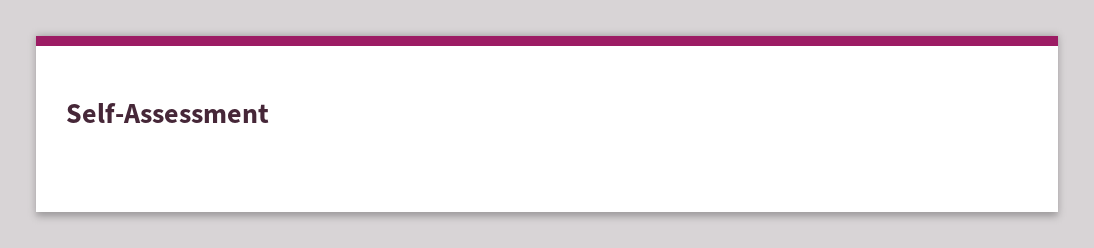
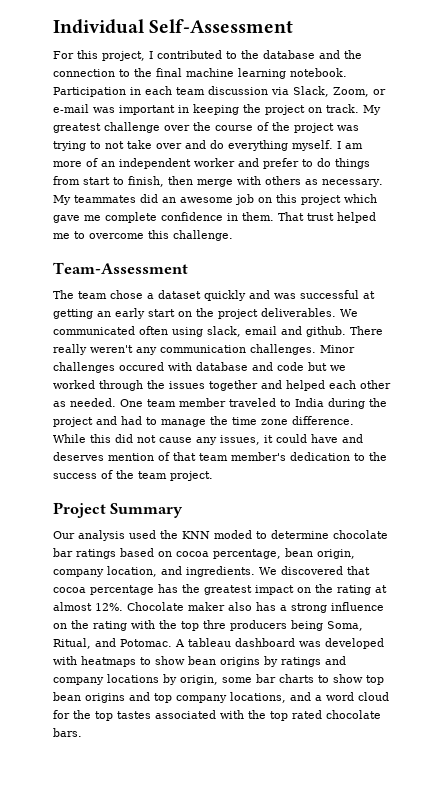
(66, 113) none -> [53,19,145,34] Individual
(269, 113) none -> [53,50,362,61] [53,68,347,79] [53,86,386,97] [53,104,381,115] [53,122,359,133] [53,140,363,151] [53,158,370,169] [53,176,383,187] [53,194,377,205] [53,212,376,223] [53,230,233,241] [53,262,188,274] [53,290,375,301] [53,308,358,319] [53,326,383,337] [53,344,355,355] [53,362,346,373] [53,380,391,391] [53,398,387,409] [53,416,354,427] [53,434,363,445] [53,452,387,461] [53,470,213,481] [53,502,184,518] [53,530,388,541] [53,548,355,559] [53,566,370,577] [53,584,387,595] [53,602,384,613] [53,620,363,631] [53,638,384,649] [53,656,346,667] [53,674,384,685] [53,692,389,703] [53,710,381,721] [53,728,82,737] // For this project, I contributed to the database and the connection to the final machine learning notebook. Participation in each team discussion via Slack, Zoom, or e-mail was important in keeping the project on track. My greatest challenge over the course of the project was trying to not take over and do everything myself. I am more of an independent worker and prefer to do things from start to finish, then merge with others as necessary. My teammates did an awesome job on this project which gave me complete confidence in them. That trust helped me to overcome this challenge. // Team-Assessment // The team chose a dataset quickly and was successful at getting an early start on the project deliverables. We communicated often using slack, email and github. There really weren't any communication challenges. Minor challenges occured with database and code but we worked through the issues together and helped each other as needed. One team member traveled to India during the project and had to manage the time zone difference. While this did not cause any issues, it could have and deserves mention of that team member's dedication to the success of the team project. // Project Summary // Our analysis used the KNN moded to determine chocolate bar ratings based on cocoa percentage, bean origin, company location, and ingredients. We discovered that cocoa percentage has the greatest impact on the rating at almost 12%. Chocolate maker also has a strong influence on the rating with the top thre producers being Soma, Ritual, and Potomac. A tableau dashboard was developed with heatmaps to show bean origins by ratings and company locations by origin, some bar charts to show top bean origins and top company locations, and a word cloud for the top tastes associated with the top rated chocolate bars.

